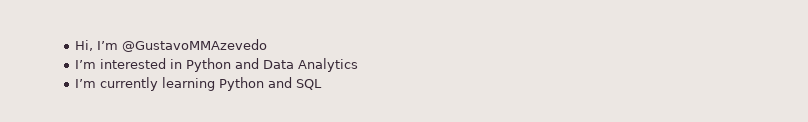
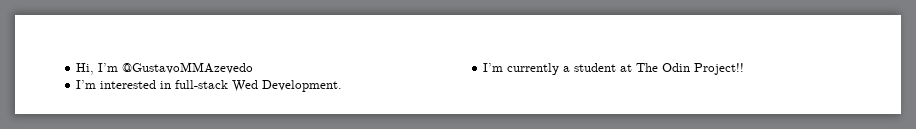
[185,58,358,72] [74,77,322,91] Python and Data Analytics // I’m currently learning Python and SQL -> [175,80,343,92] [483,63,745,75] full-stack Wed Development. // I’m currently a student at The Odin Project!!

